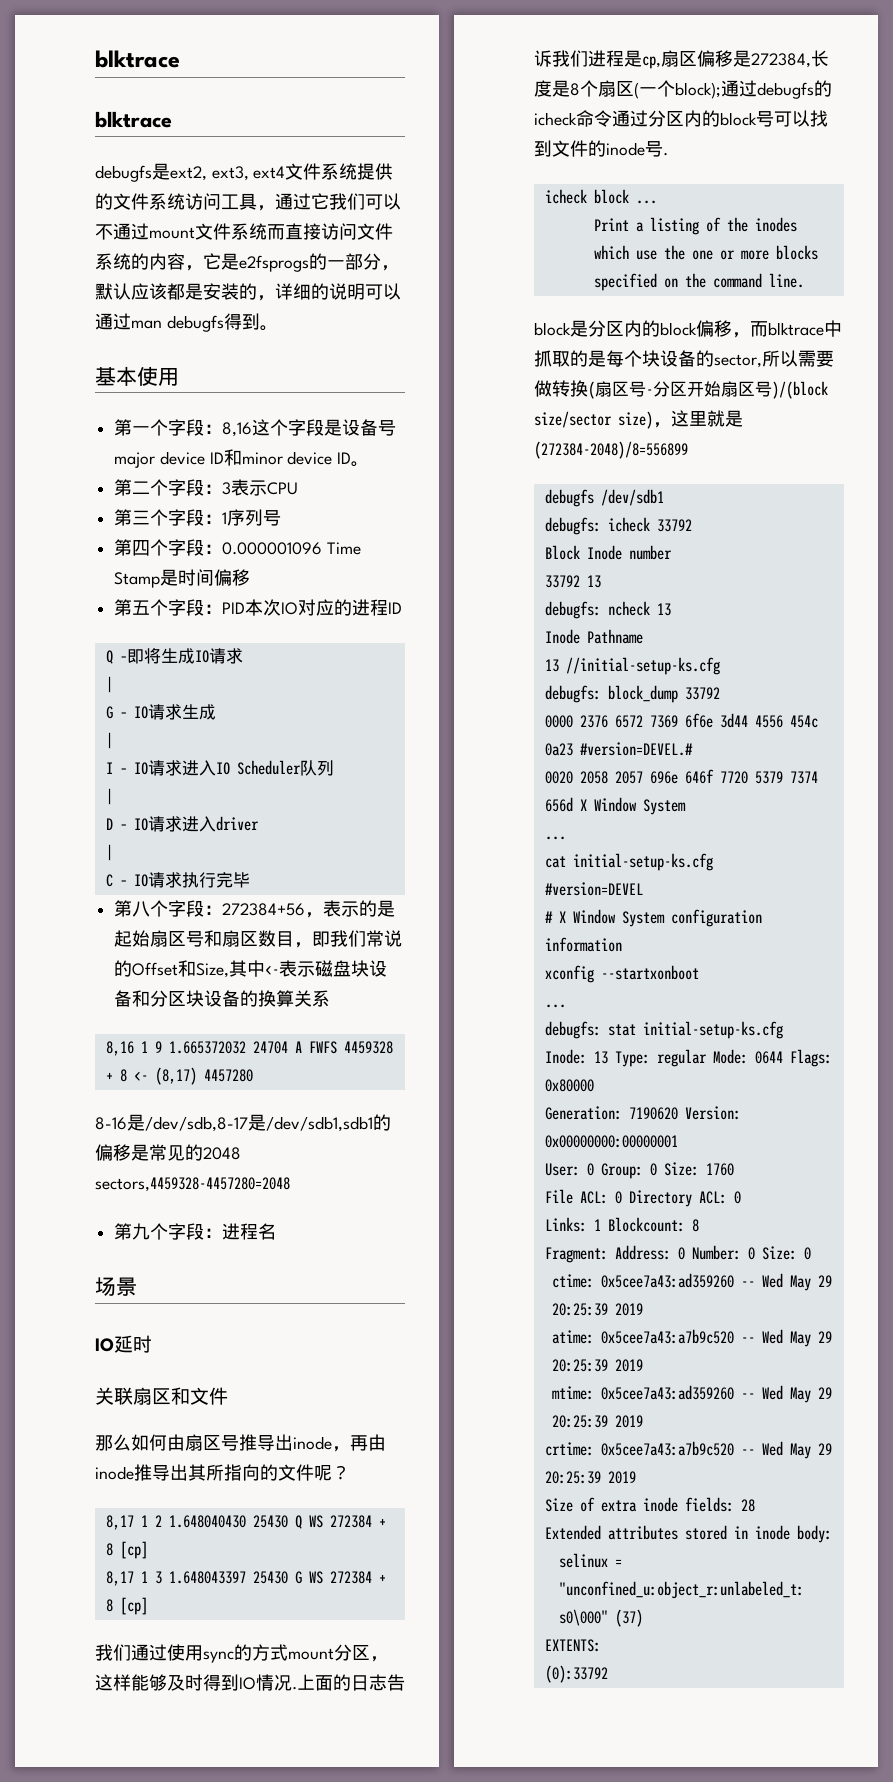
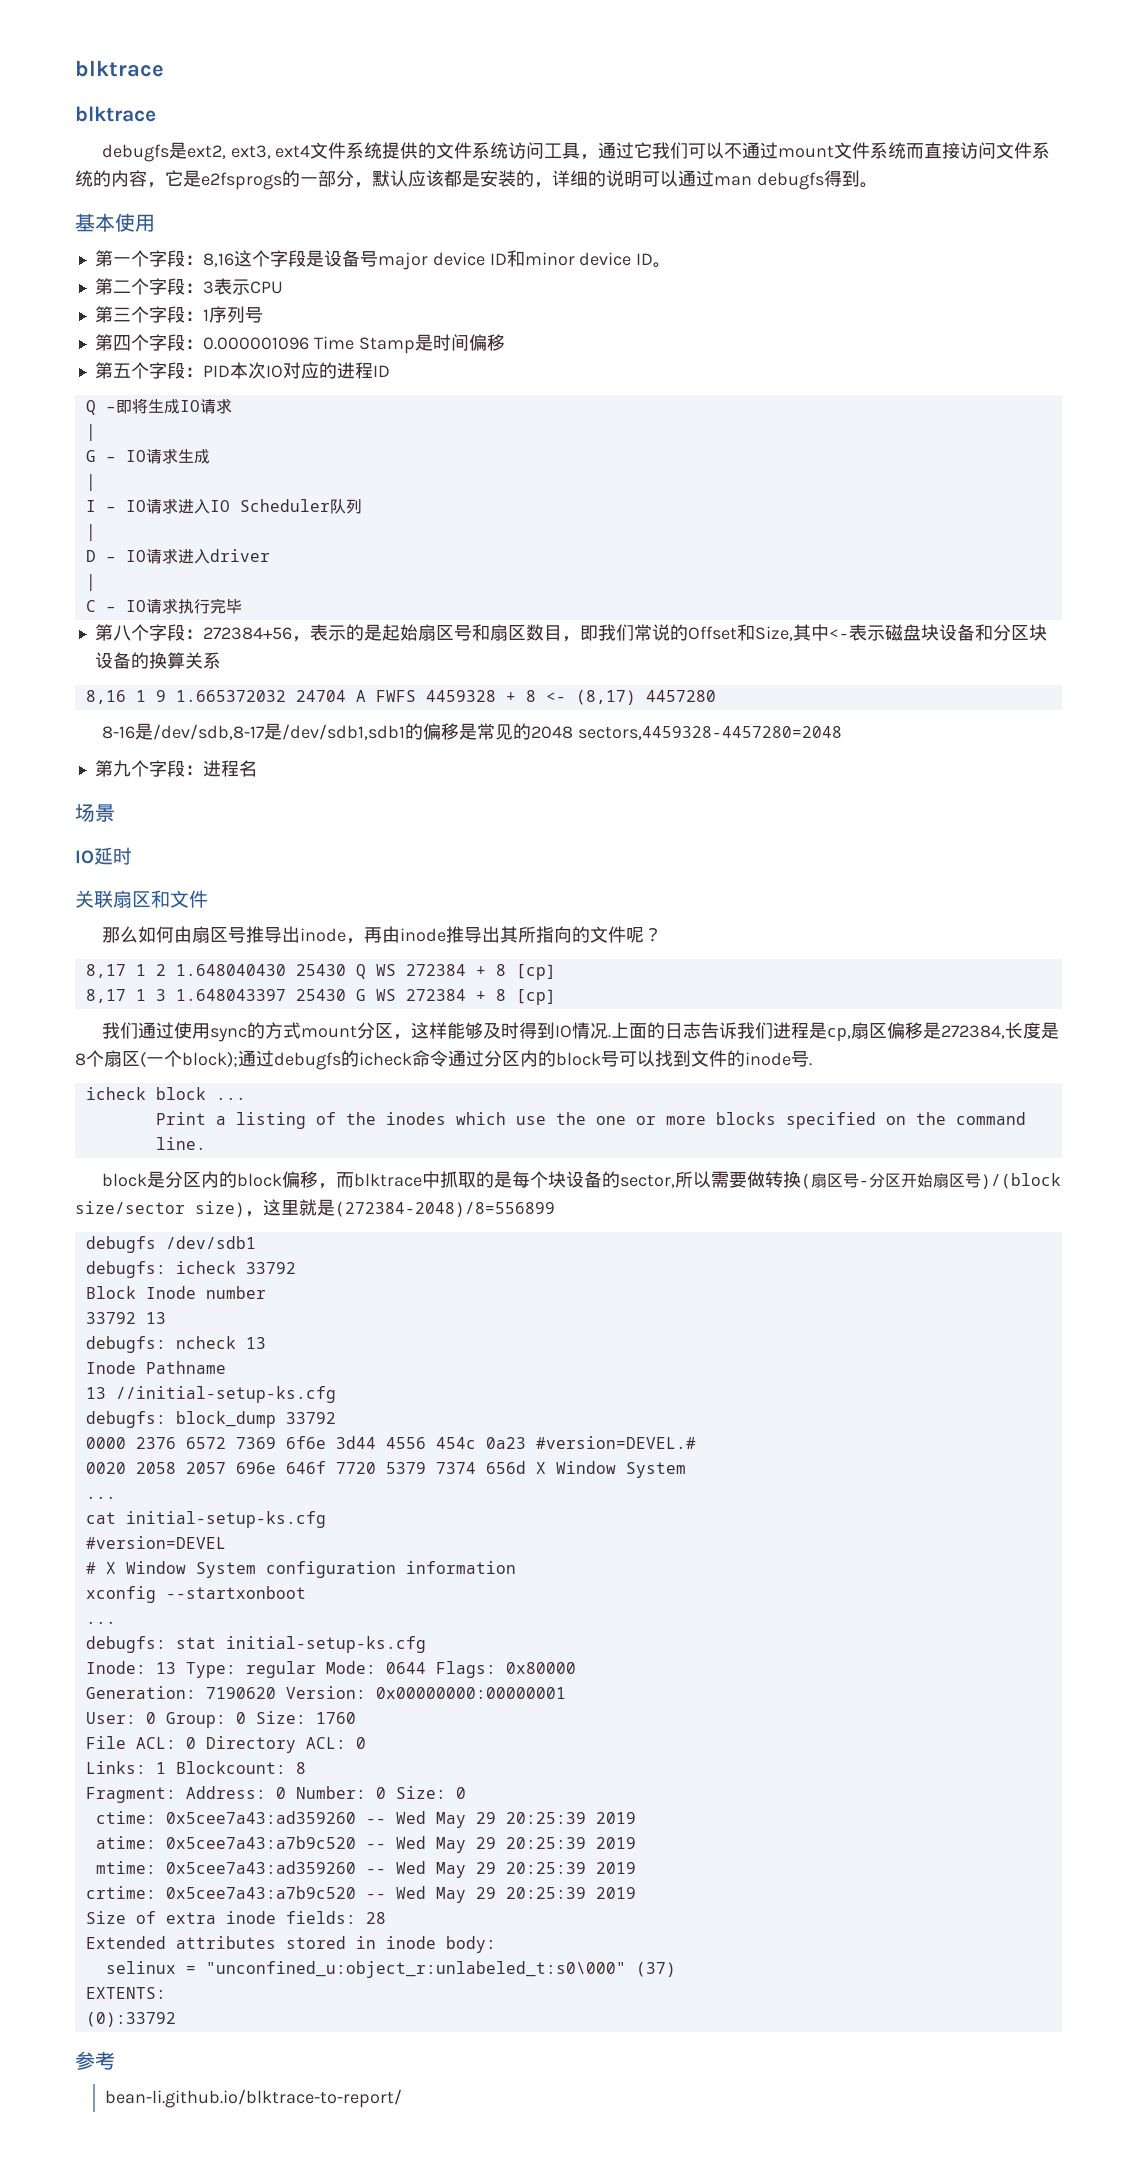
(608, 1674) none -> [75,2051,115,2070] [105,2089,403,2108] // 参考 // bean-li.github.io/blktrace-to-report/

